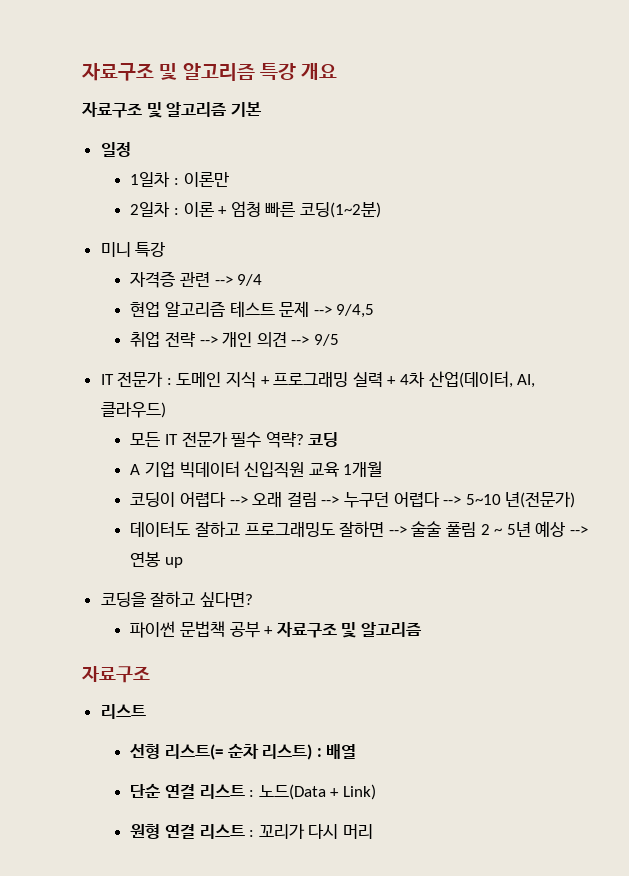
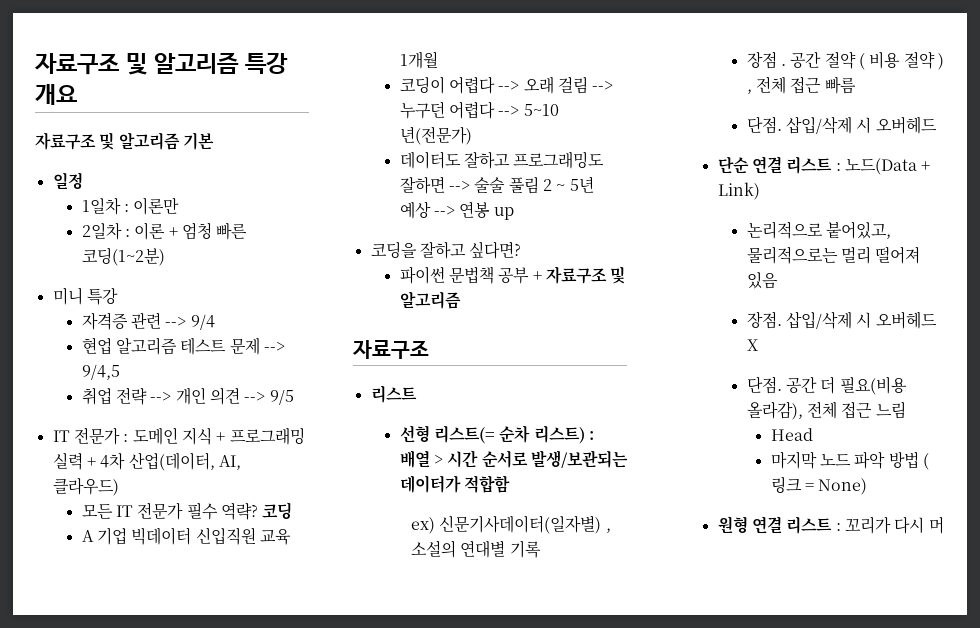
(357, 751) none -> [433,450,628,468] [399,475,510,493] [411,515,611,534] [411,540,541,558] [746,51,944,70] [746,76,856,94] [746,116,937,134] > 시간 순서로 발생/보관되는 데이터가 적합함 // ex) 신문기사데이터(일자별) , 소설의 연대별 기록 // 장점 . 공간 절약 ( 비용 절약 ) , 전체 접근 빠름 // 단점. 삽입/삭제 시 오버헤드
(376, 792) none -> [746,221,892,239] [746,246,921,264] [746,272,778,289] [746,311,937,329] [746,339,758,351] [746,376,907,395] [746,401,906,420] [770,428,813,441] [770,451,930,470] [770,476,868,495] // 논리적으로 붙어있고, 물리적으로는 멀리 떨어져 있음 // 장점. 삽입/삭제 시 오버헤드 X // 단점. 공간 더 필요(비용 올라감), 전체 접근 느림 // Head // 마지막 노드 파악 방법 ( 링크 = None)
[342,824,373,839] 머리 -> [928,516,944,534] 머

